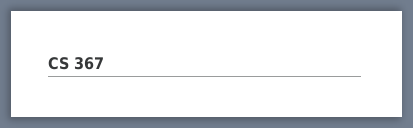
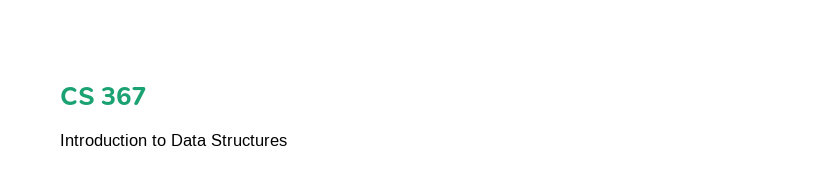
(104, 63) none -> [60,134,287,146] // Introduction to Data Structures

